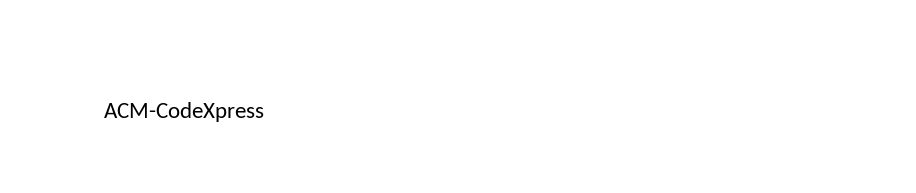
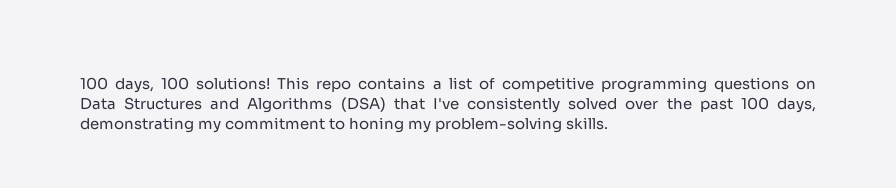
[104,102,264,122] ACM-CodeXpress -> [80,77,817,93] [80,97,817,113] [80,117,609,133] 100 days, 100 solutions! This repo contains a list of competitive programming questions on Data Structures and Algorithms (DSA) that I've consistently solved over the past 100 days, demonstrating my commitment to honing my problem-solving skills.

